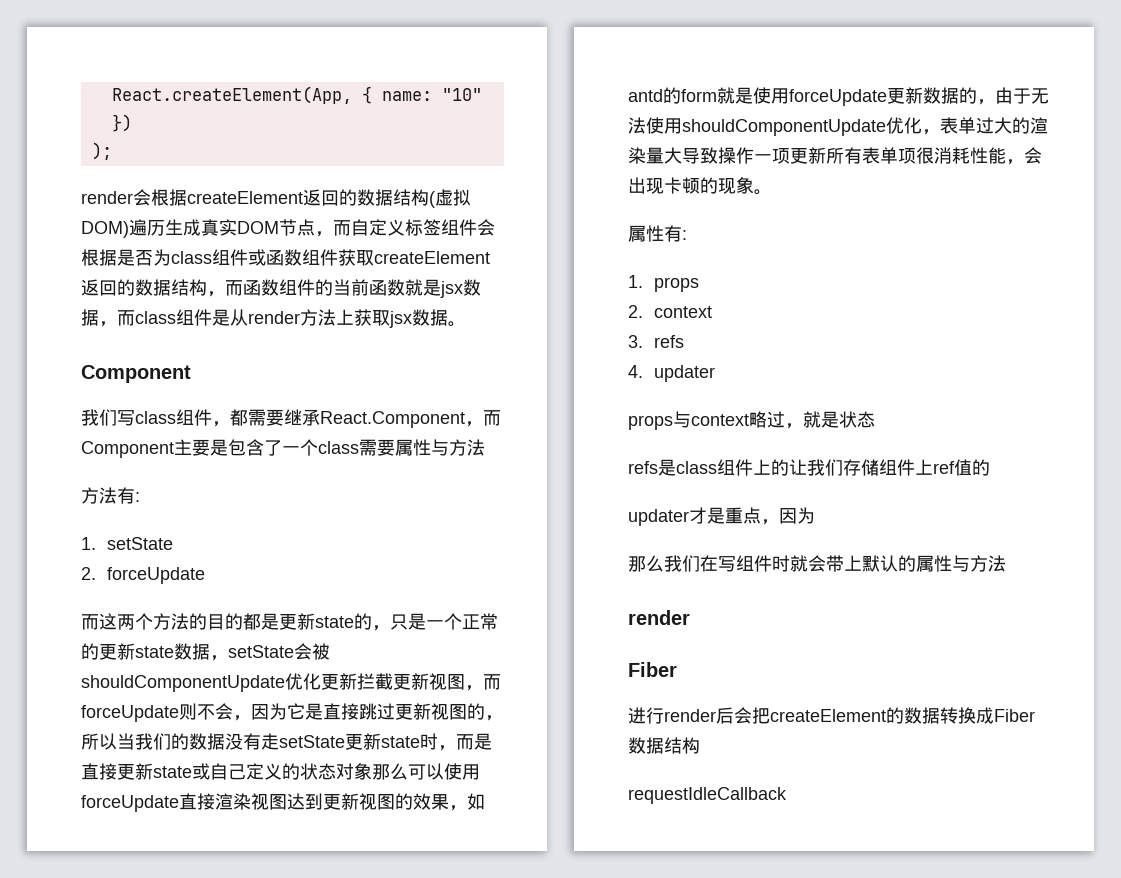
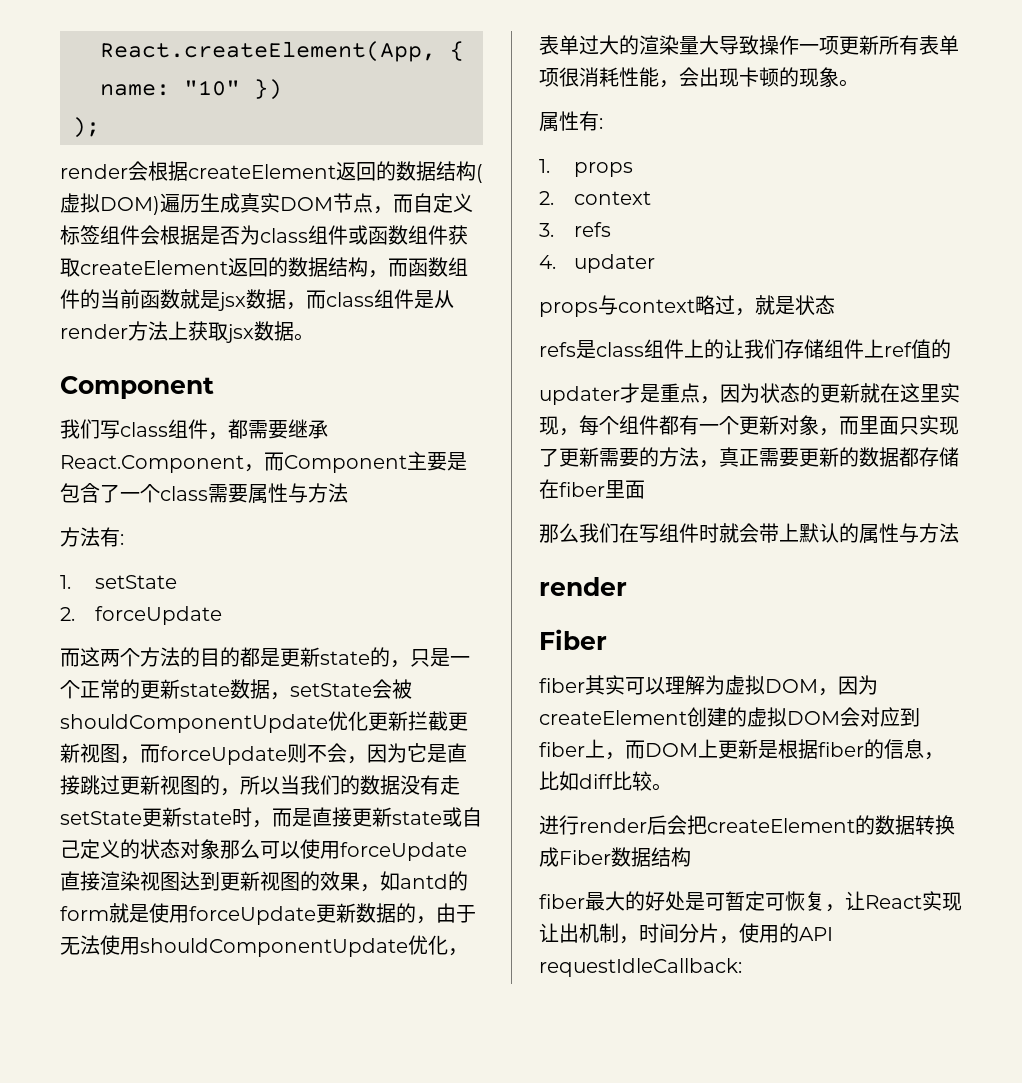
(815, 515) none -> [760,383,960,403] [539,415,959,436] [539,447,959,468] [539,479,645,499] 状态的更新就在这里实现，每个组件都有一个更新对象，而里面只实现了更新需要的方法，真正需要更新的数据都存储在fiber里面
(677, 669) none -> [539,675,878,696] [539,707,920,727] [539,739,944,760] [539,771,672,791] // fiber其实可以理解为虚拟DOM，因为createElement创建的虚拟DOM会对应到fiber上，而DOM上更新是根据fiber的信息，比如diff比较。
[628,787,787,804] requestIdleCallback -> [539,891,962,912] [539,923,833,944] [539,958,742,977] fiber最大的好处是可暂定可恢复，让React实现让出机制，时间分片，使用的API requestIdleCallback:

